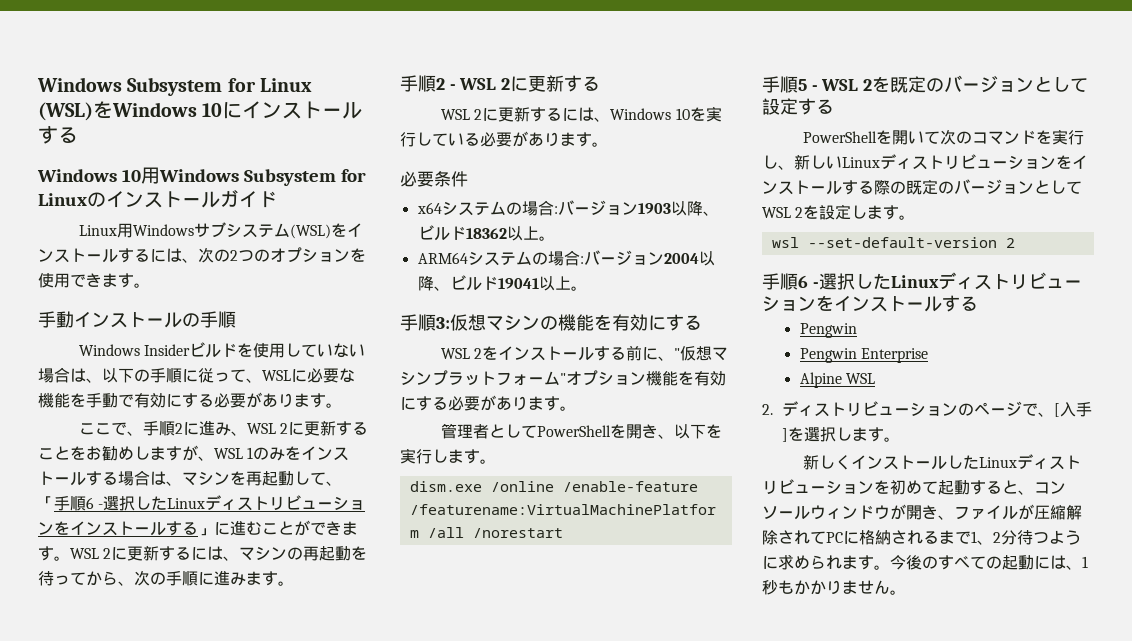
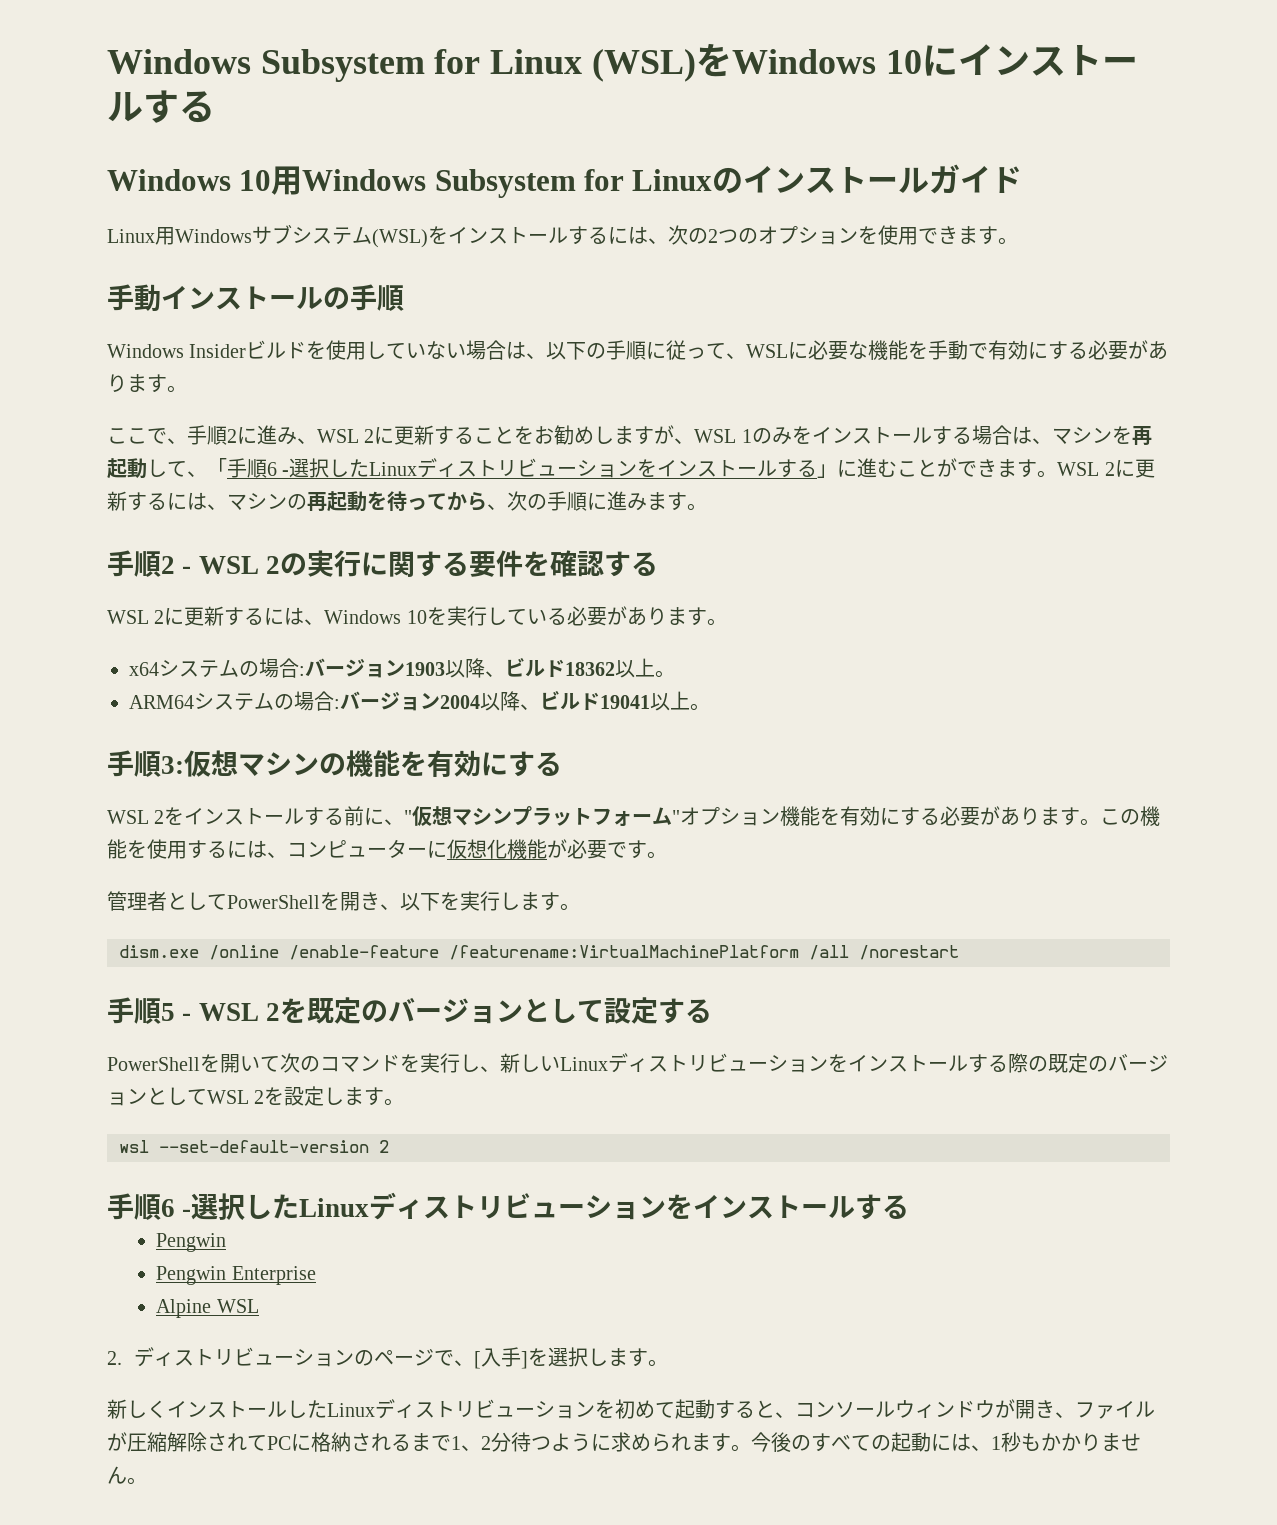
[510,75,565,92] に更新 -> [279,550,604,577] の実行に関する要件を確認
[400,171,468,187] // 必要条件 -> (727, 622) none
(576, 408) none -> [1100,806,1161,826] [107,839,667,859] この機能を使用するには、コンピューターに仮想化機能が必要です。

